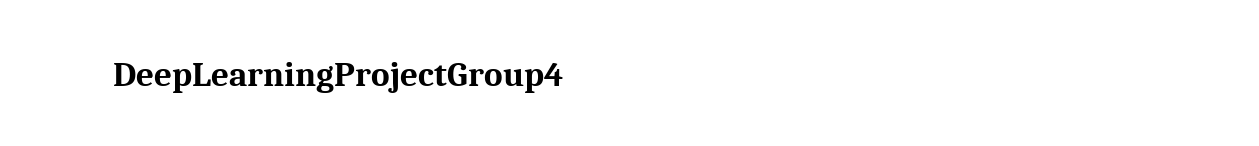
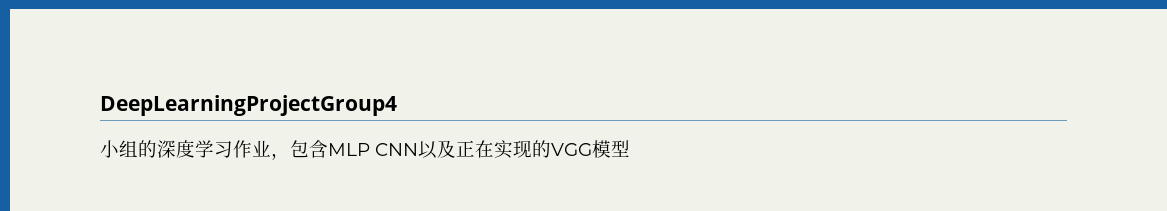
(563, 77) none -> [100,140,630,160] // 小组的深度学习作业，包含MLP CNN以及正在实现的VGG模型

